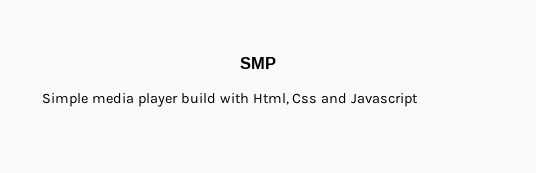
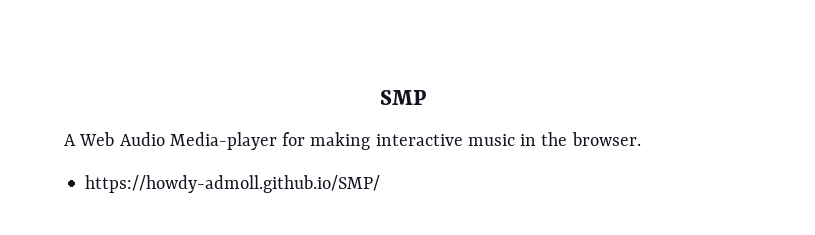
[42,93,419,107] Simple media player build with Html, Css and Javascript -> [64,132,641,150] [85,175,381,193] A Web Audio Media-player for making interactive music in the browser. // https://howdy-admoll.github.io/SMP/

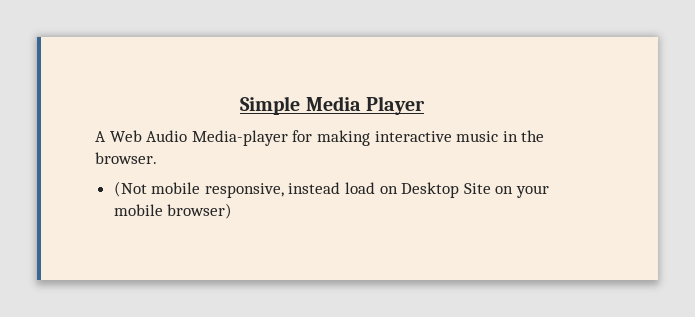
[380,90,426,105] SMP -> [240,96,425,115] Simple Media Player
[85,175,381,193] https://howdy-admoll.github.io/SMP/ -> [113,181,550,198] [113,203,233,219] (Not mobile responsive, instead load on Desktop Site on your mobile browser)

